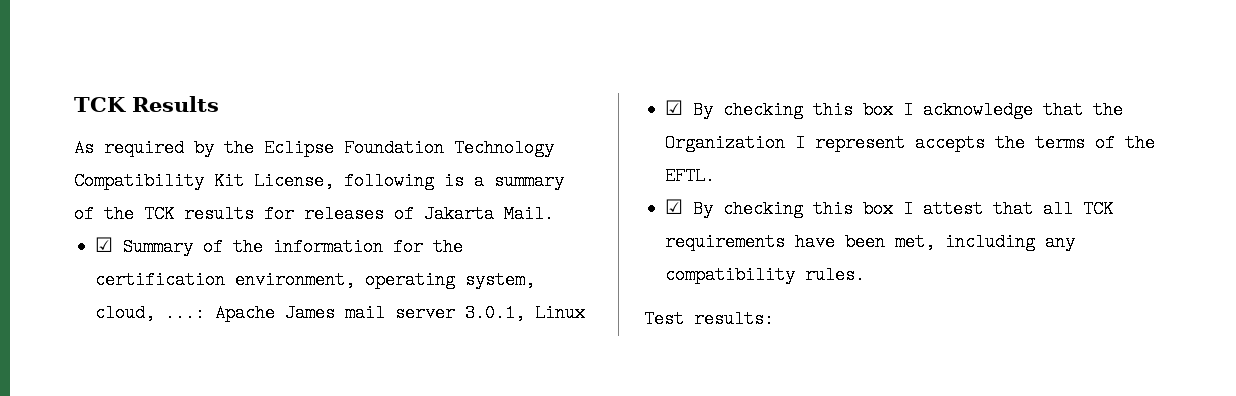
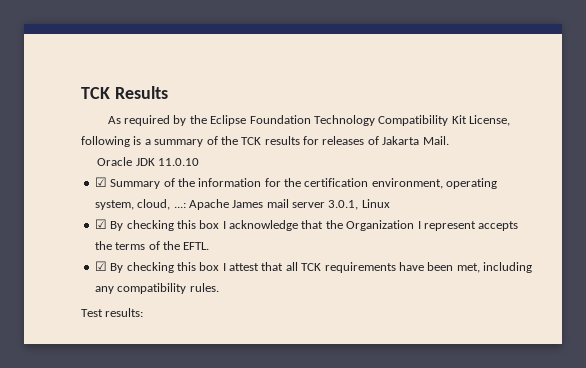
(554, 214) none -> [97,157,199,166] // Oracle JDK 11.0.10

